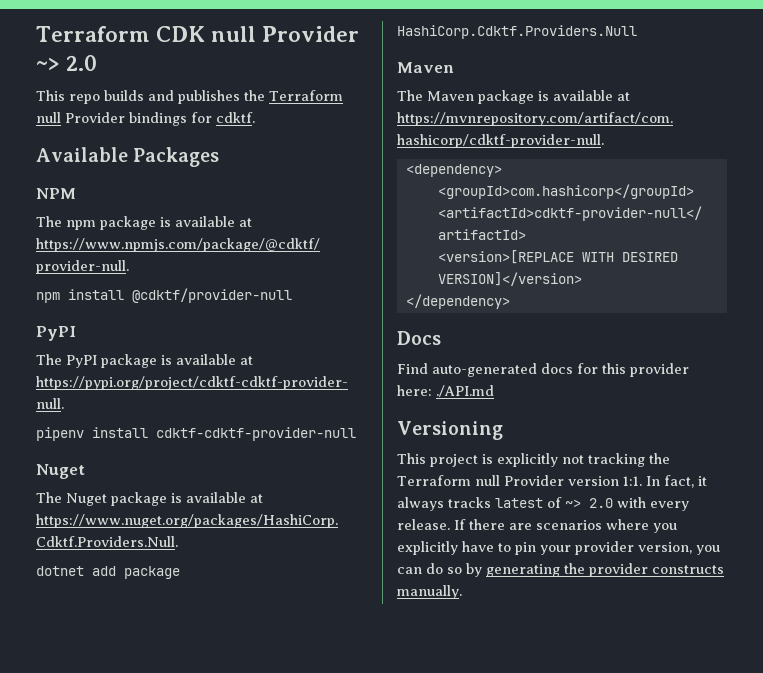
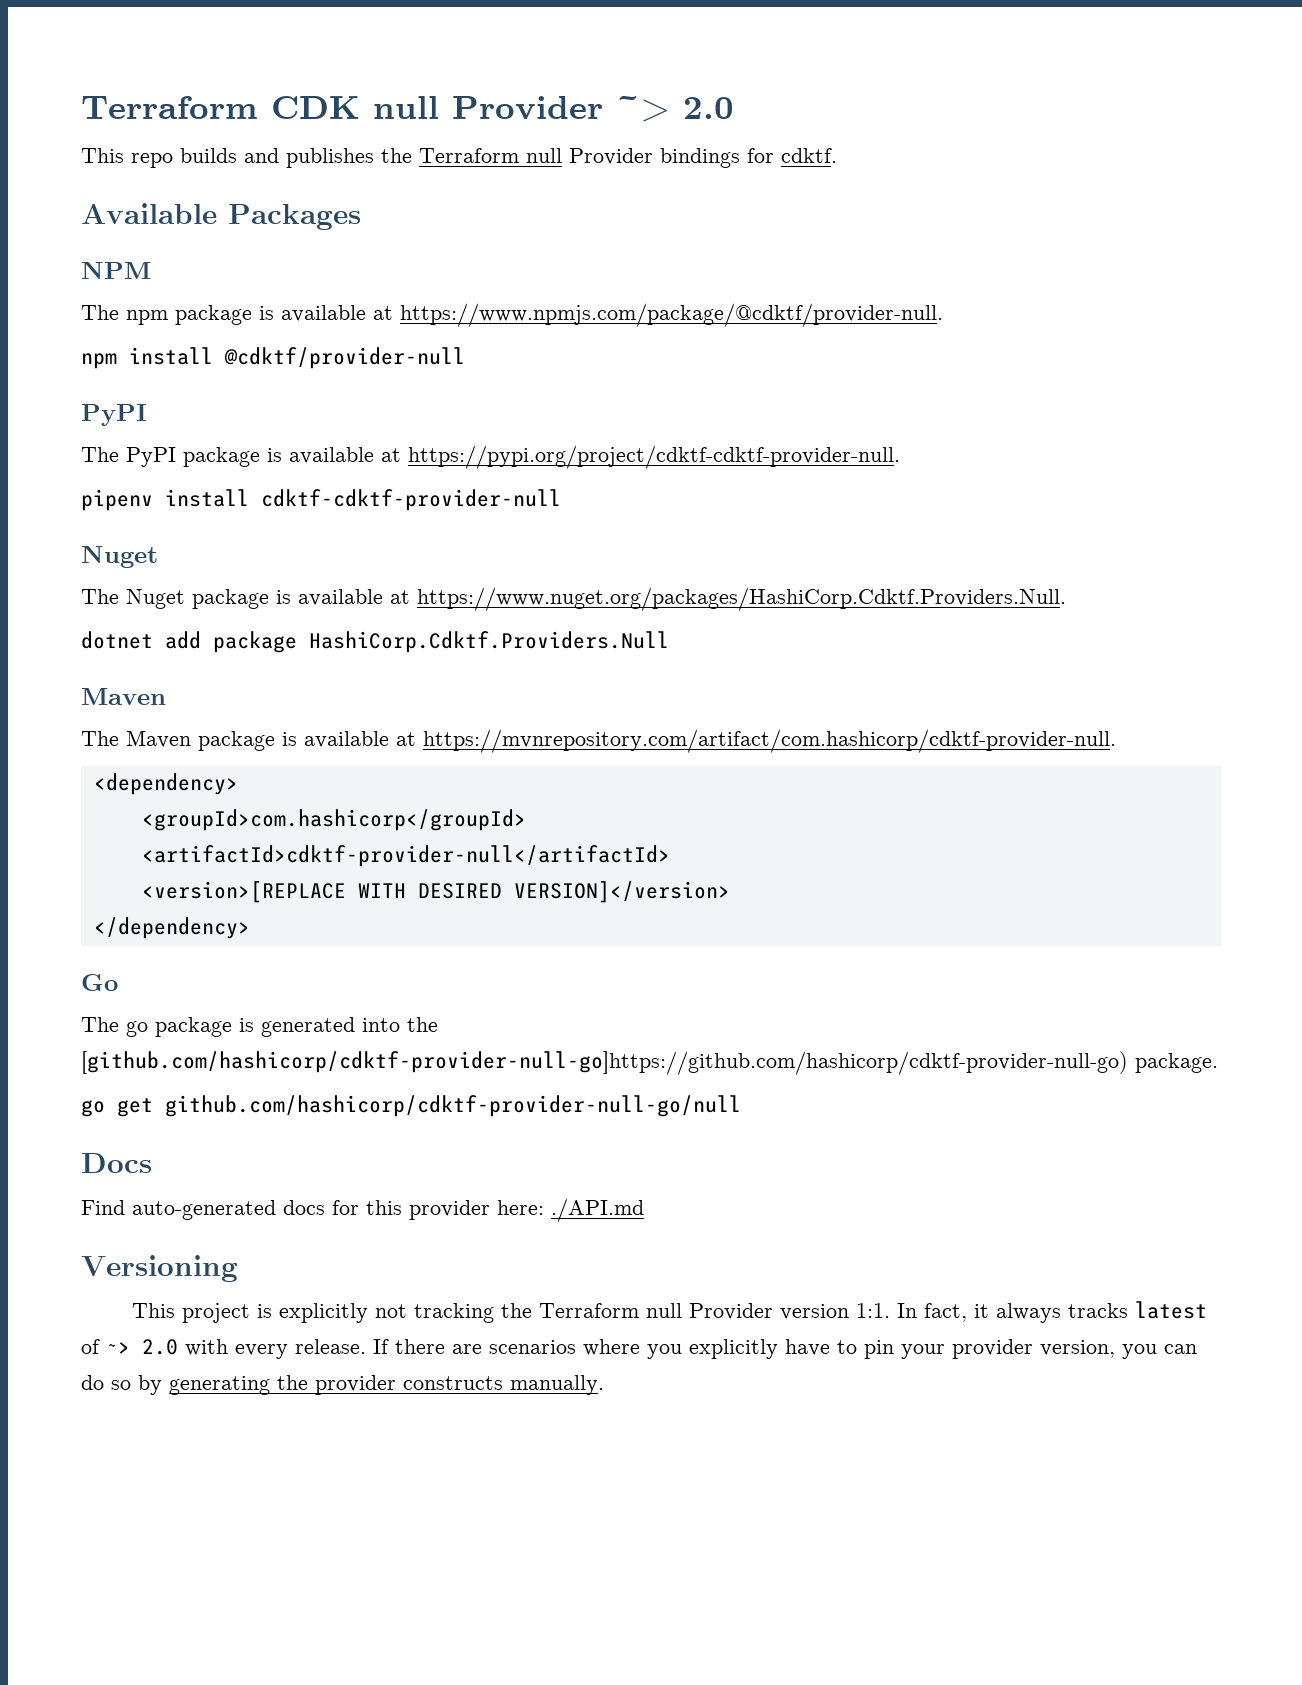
(510, 301) none -> [81,974,118,991] [81,1017,438,1037] [81,1051,1218,1075] [81,1095,741,1117] // Go // The go package is generated into the [github.com/hashicorp/cdktf-provider-null-go]https://github.com/hashicorp/cdktf-provider-null-go) package. // go get github.com/hashicorp/cdktf-provider-null-go/null

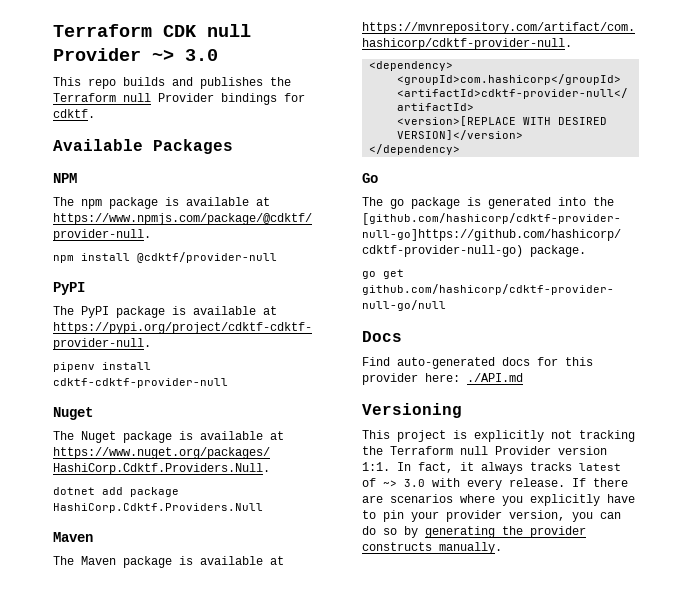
[683,97,734,119] 2.0 -> [185,49,218,61] 3.0
[142,1339,178,1355] 2.0 -> [404,479,425,487] 3.0

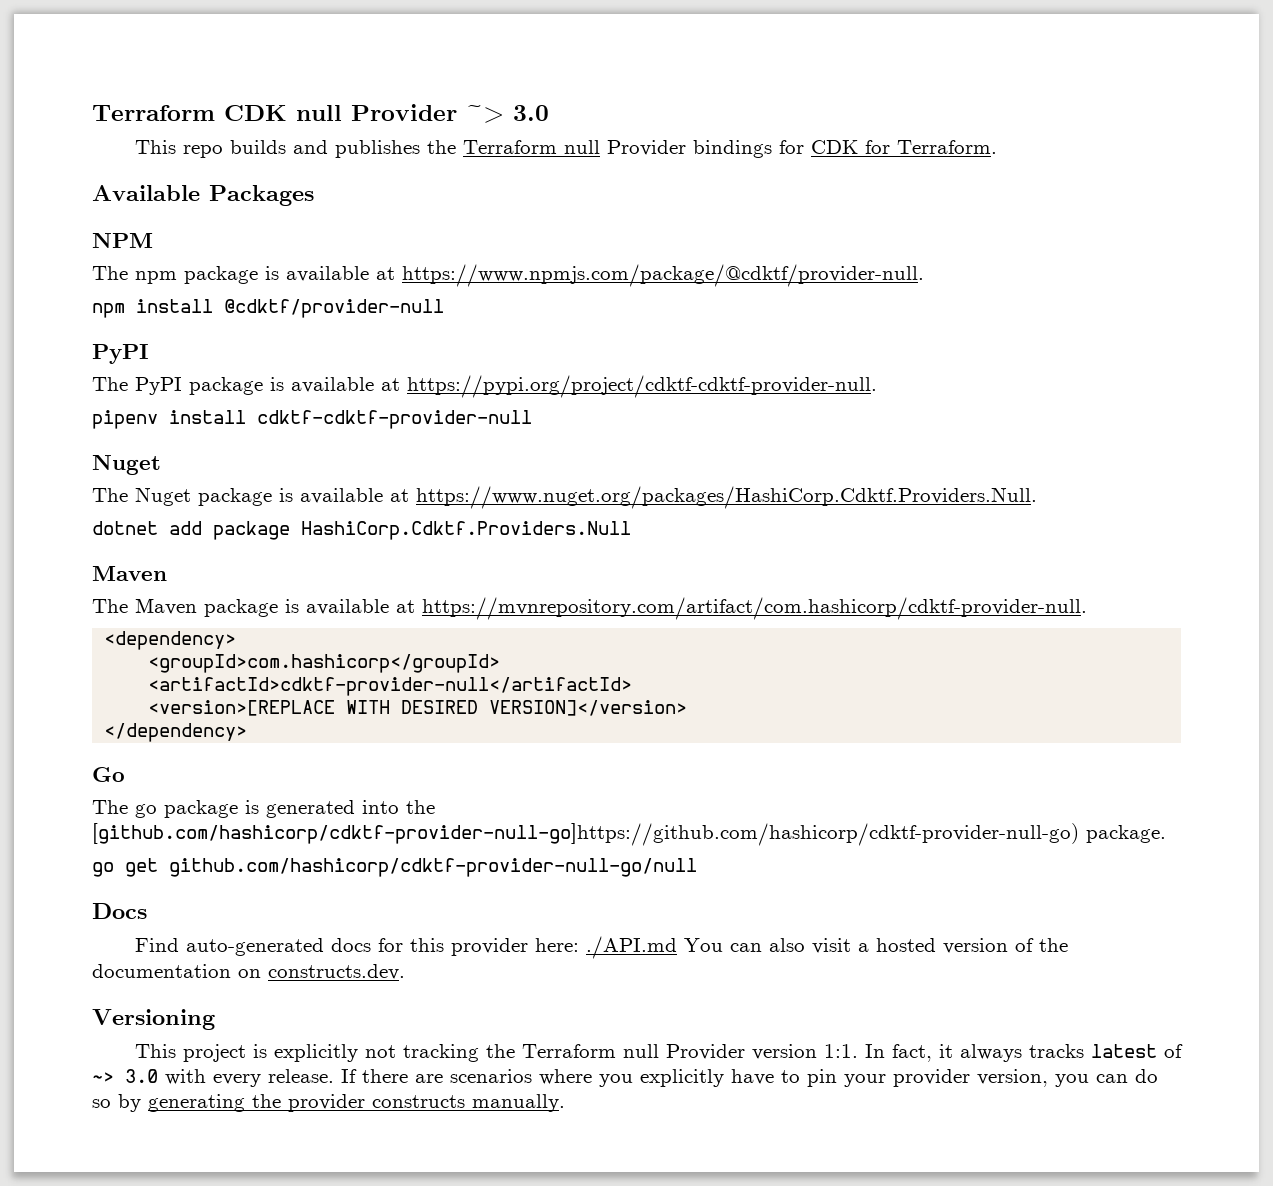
[53,109,95,118] cdktf. -> [810,140,997,154] CDK for Terraform.
(523, 377) none -> [683,938,1068,954] [92,964,405,980] You can also visit a hosted version of the documentation on constructs.dev.

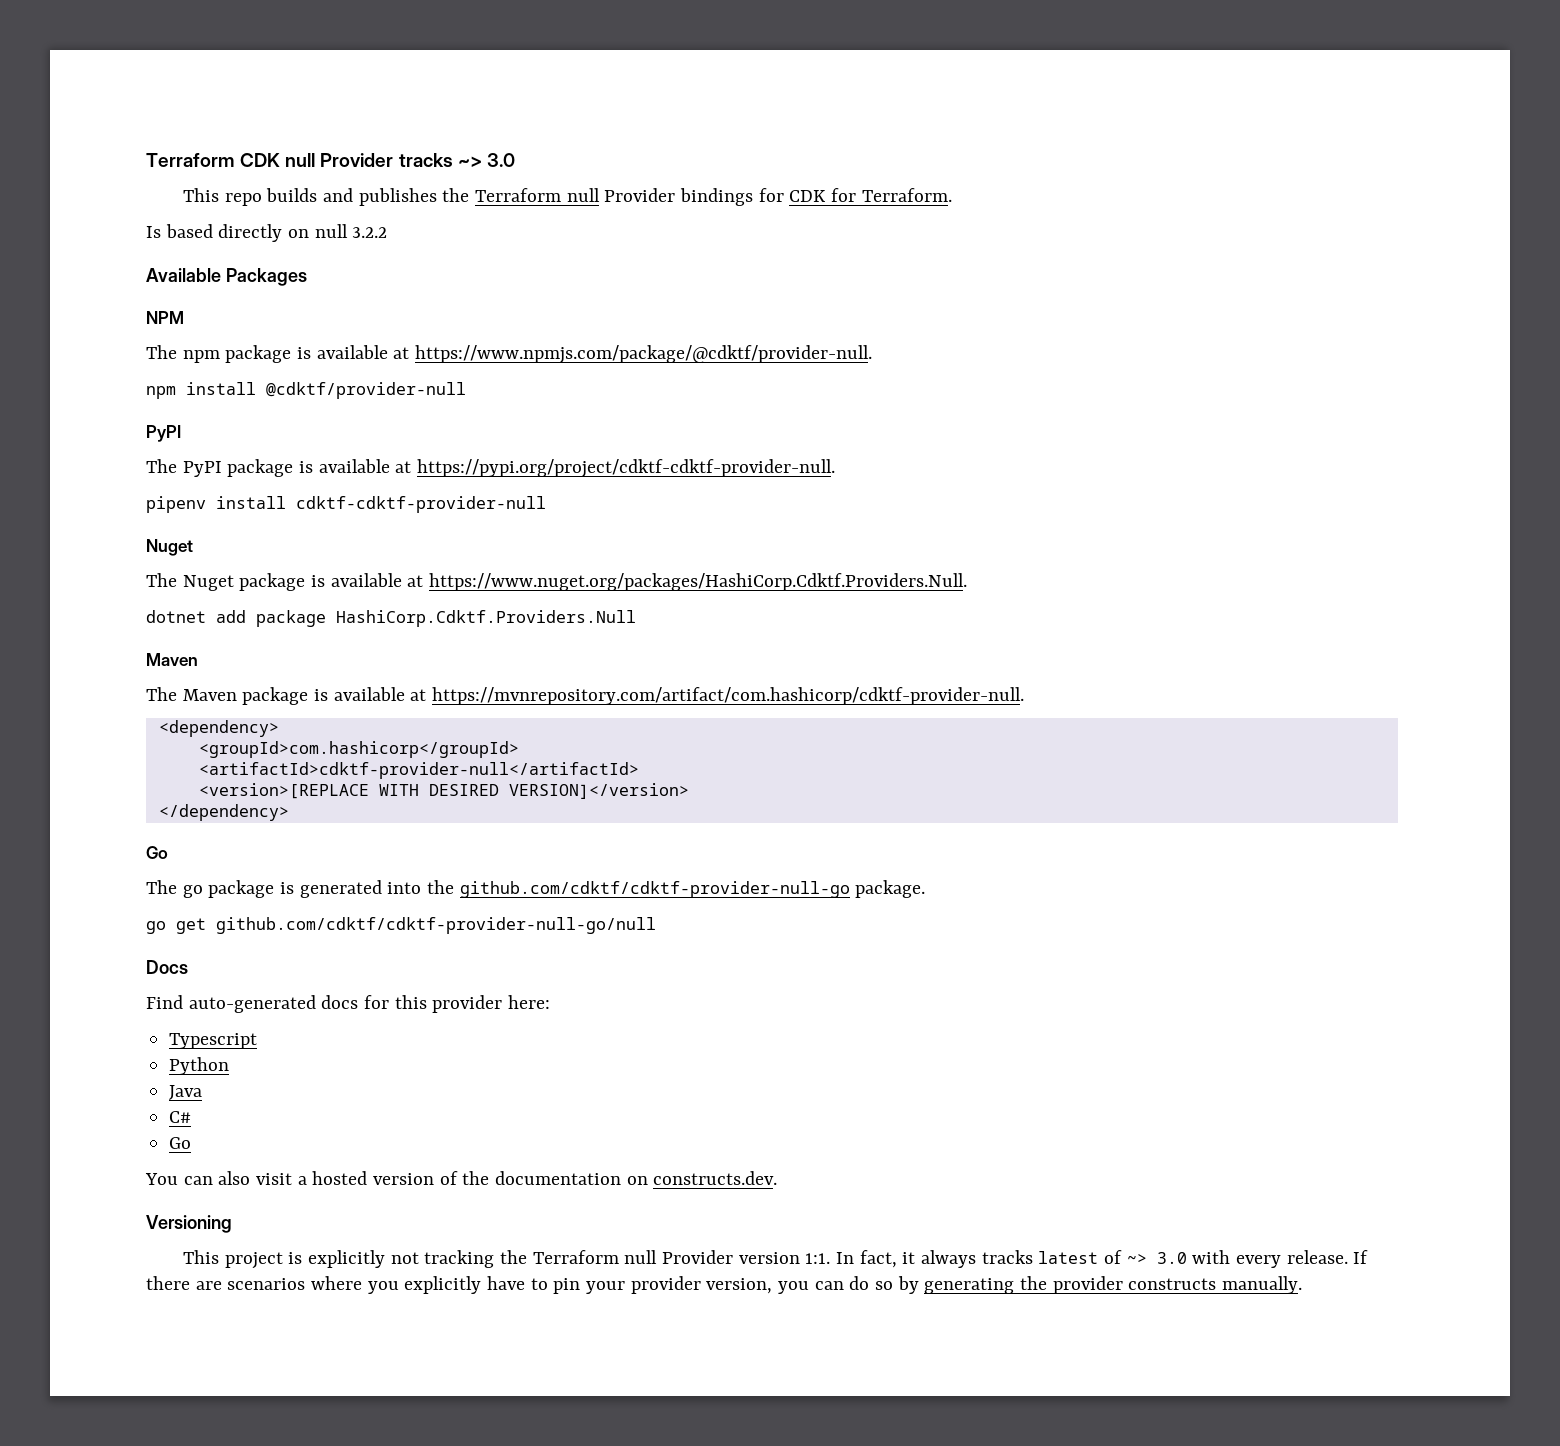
(457, 112) none -> [398,153,453,167] tracks
(997, 147) none -> [146,224,388,242] // Is based directly on null 3.2.2
[92,823,1079,846] [github.com/hashicorp/cdktf-provider-null-go]https://github.com/hashicorp/cdktf-provider-null-go) -> [459,881,850,898] github.com/cdktf/cdktf-provider-null-go
[169,858,697,877] github.com/hashicorp/cdktf-provider-null-go/null -> [216,917,656,934] github.com/cdktf/cdktf-provider-null-go/null
[585,936,677,959] ./API.md -> [169,1033,258,1049] [169,1057,230,1075] [169,1085,203,1100] [169,1111,192,1123] [169,1137,192,1149] // Typescript // Python // Java // C# // Go //

